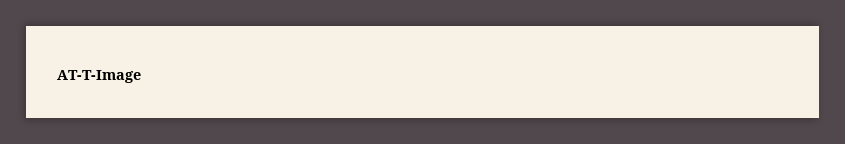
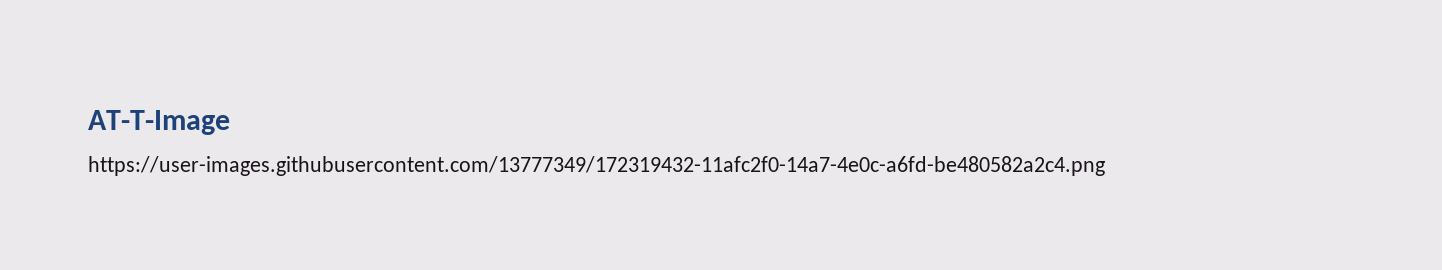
(141, 76) none -> [88,156,1105,176] // https://user-images.githubusercontent.com/13777349/172319432-11afc2f0-14a7-4e0c-a6fd-be480582a2c4.png

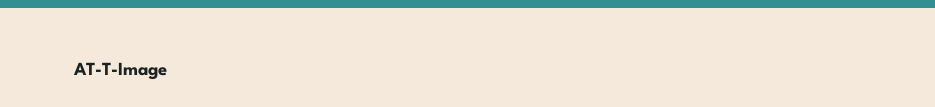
[88,156,1105,176] // https://user-images.githubusercontent.com/13777349/172319432-11afc2f0-14a7-4e0c-a6fd-be480582a2c4.png -> (167, 71) none

